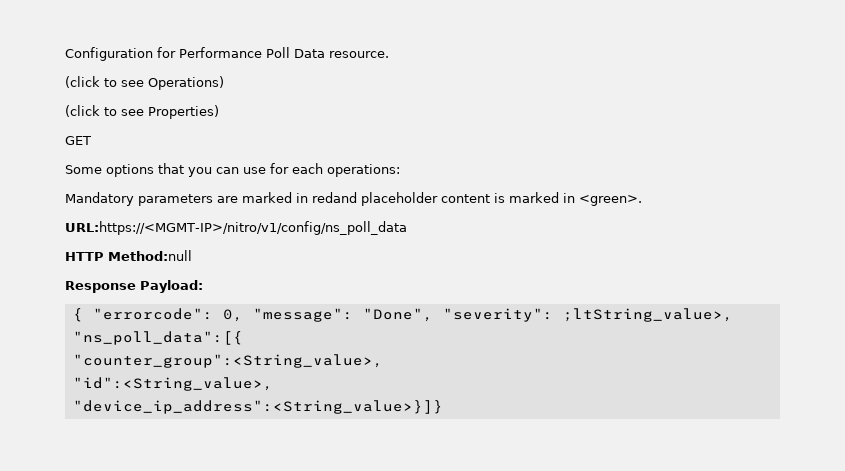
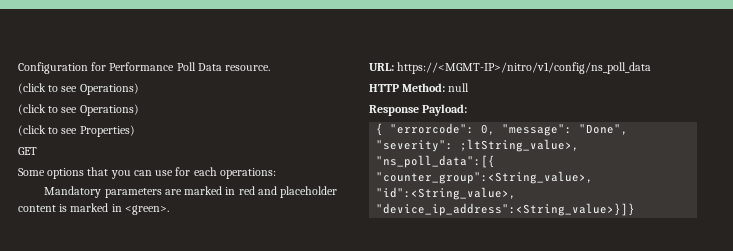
(224, 83) none -> [18,104,139,116] // (click to see Operations)
[312,192,357,203] redand -> [238,186,277,195] red and
[65,221,407,235] URL:https://<MGMT-IP>/nitro/v1/config/ns_poll_data -> [369,62,652,74] URL: https://<MGMT-IP>/nitro/v1/config/ns_poll_data
[108,250,192,261] Method:null -> [402,83,470,92] Method: null

